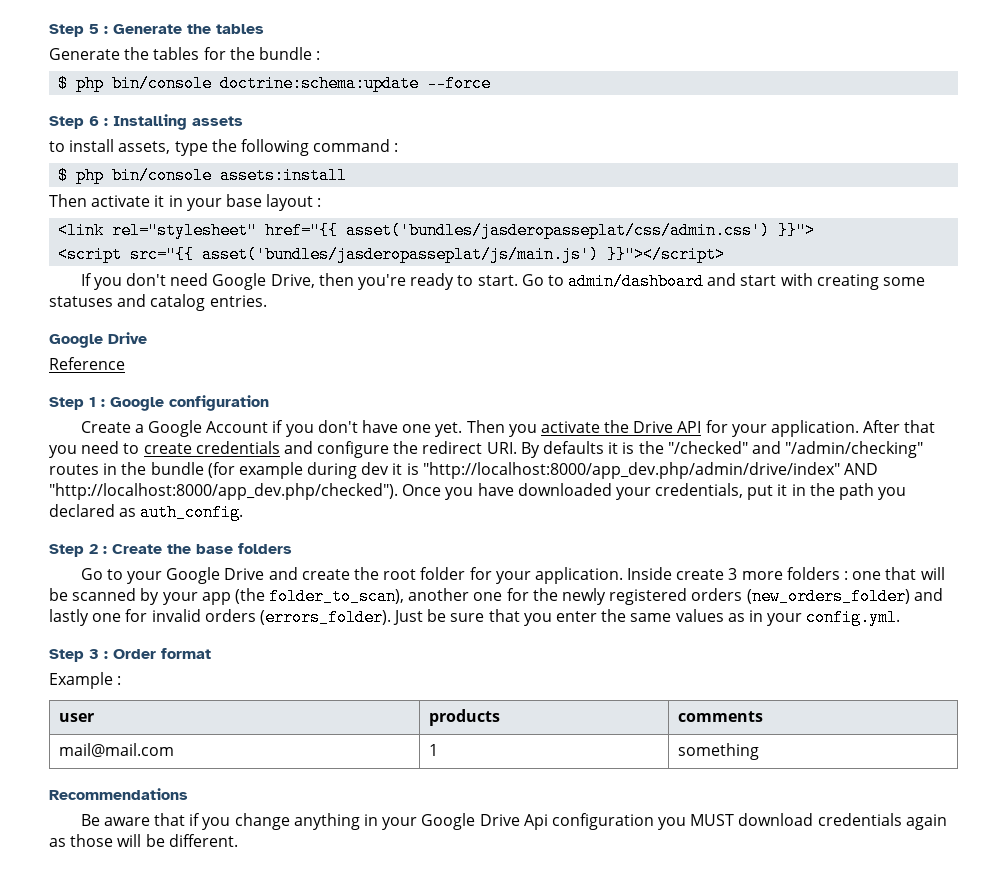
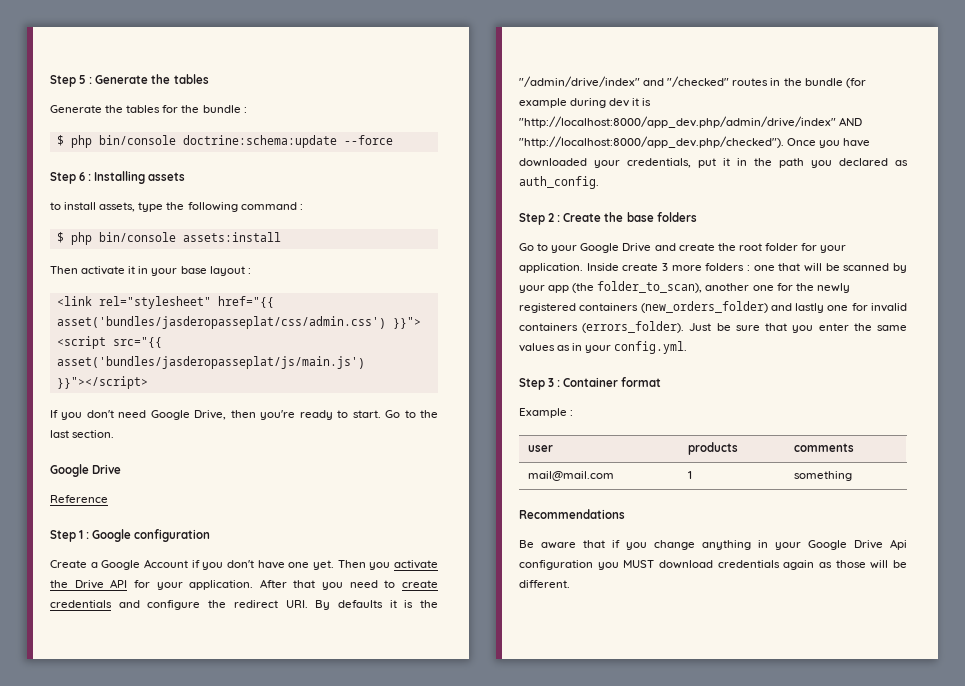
[568,273,925,290] [49,294,267,311] admin/dashboard and start with creating some statuses and catalog entries. -> [419,410,438,418] [50,430,115,438] the last section.
[667,441,924,458] "/checked" and "/admin/checking" -> [519,76,730,87] "/admin/drive/index" and "/checked"
[691,588,743,601] orders -> [579,303,639,311] containers
[204,609,256,622] orders -> [519,323,578,331] containers
[113,649,156,659] Order -> [563,377,619,387] Container

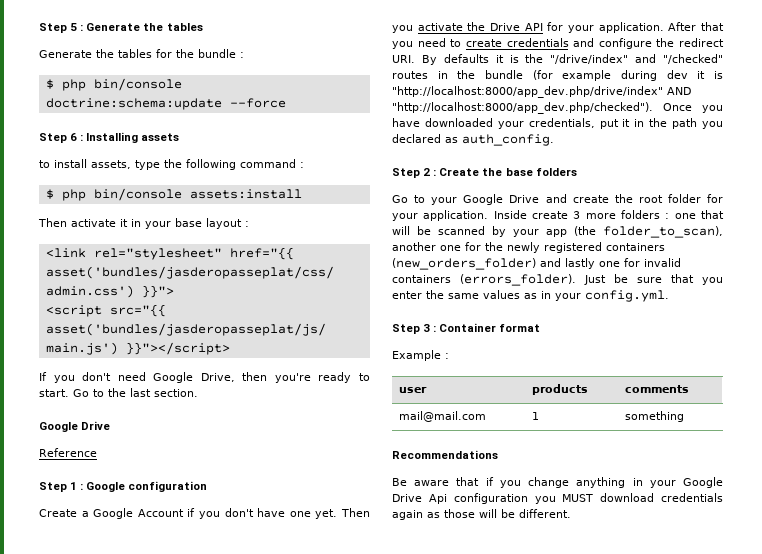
[519,76,640,87] "/admin/drive/index" -> [550,54,629,64] "/drive/index"
[519,116,836,128] "http://localhost:8000/app_dev.php/admin/drive/index" -> [392,86,663,98] "http://localhost:8000/app_dev.php/drive/index"

